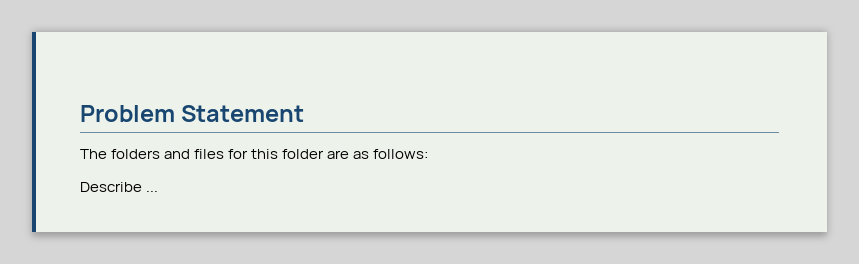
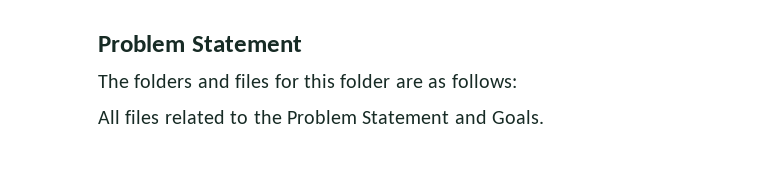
[80,182,159,192] Describe ... -> [98,110,545,124] All files related to the Problem Statement and Goals.

